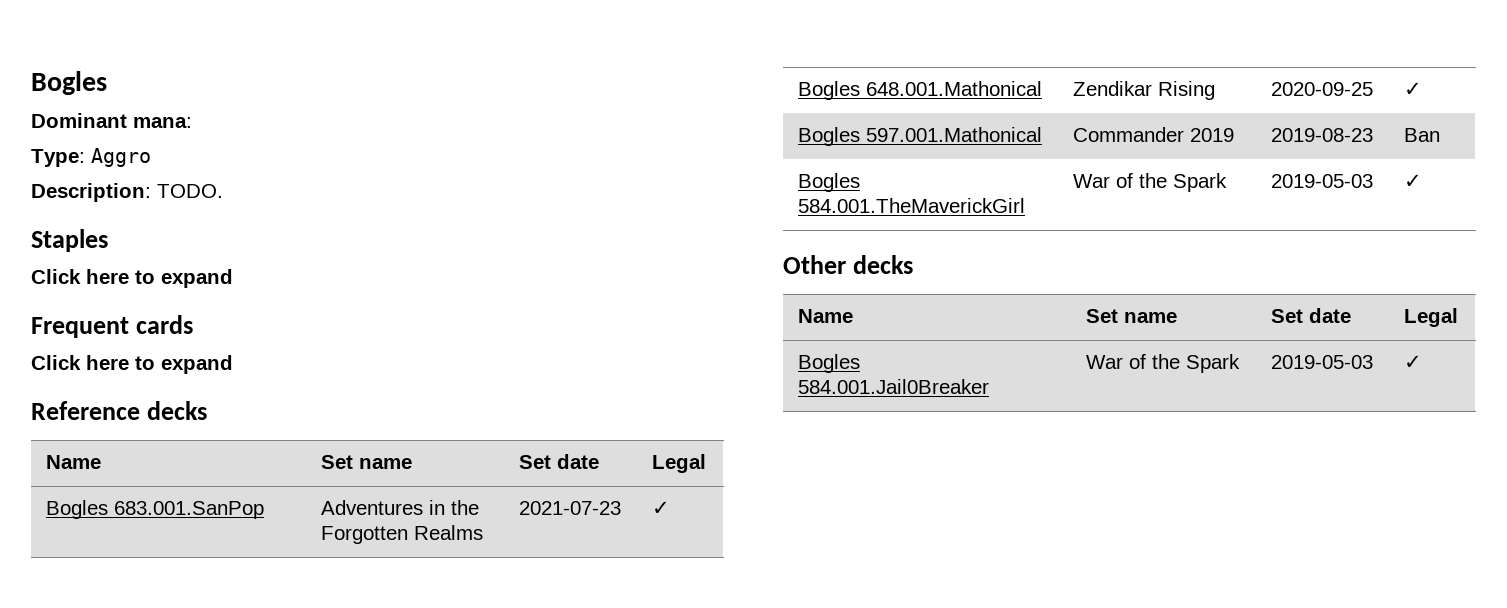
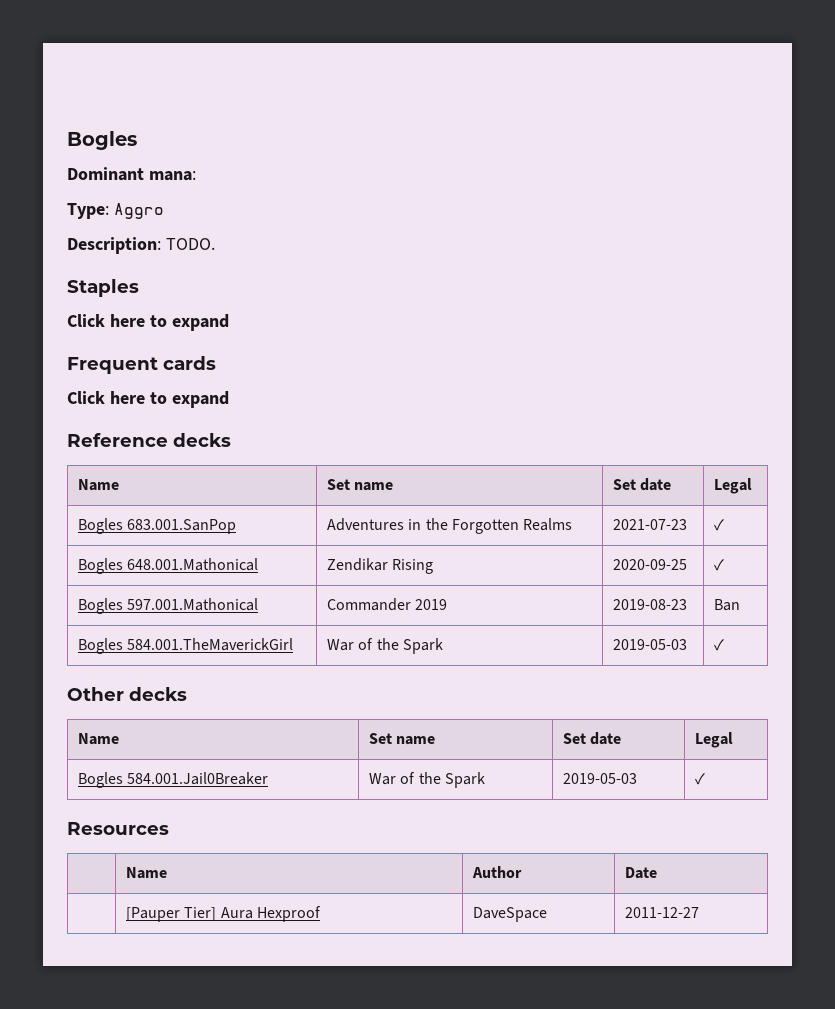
(1423, 362) none -> [67,822,169,835] [125,867,167,879] [471,866,522,878] [624,867,657,879] [125,906,321,922] [472,907,547,922] [624,907,699,918] // Resources // | Name | Author | Date // | [Pauper Tier] Aura Hexproof | DaveSpace | 2011-12-27

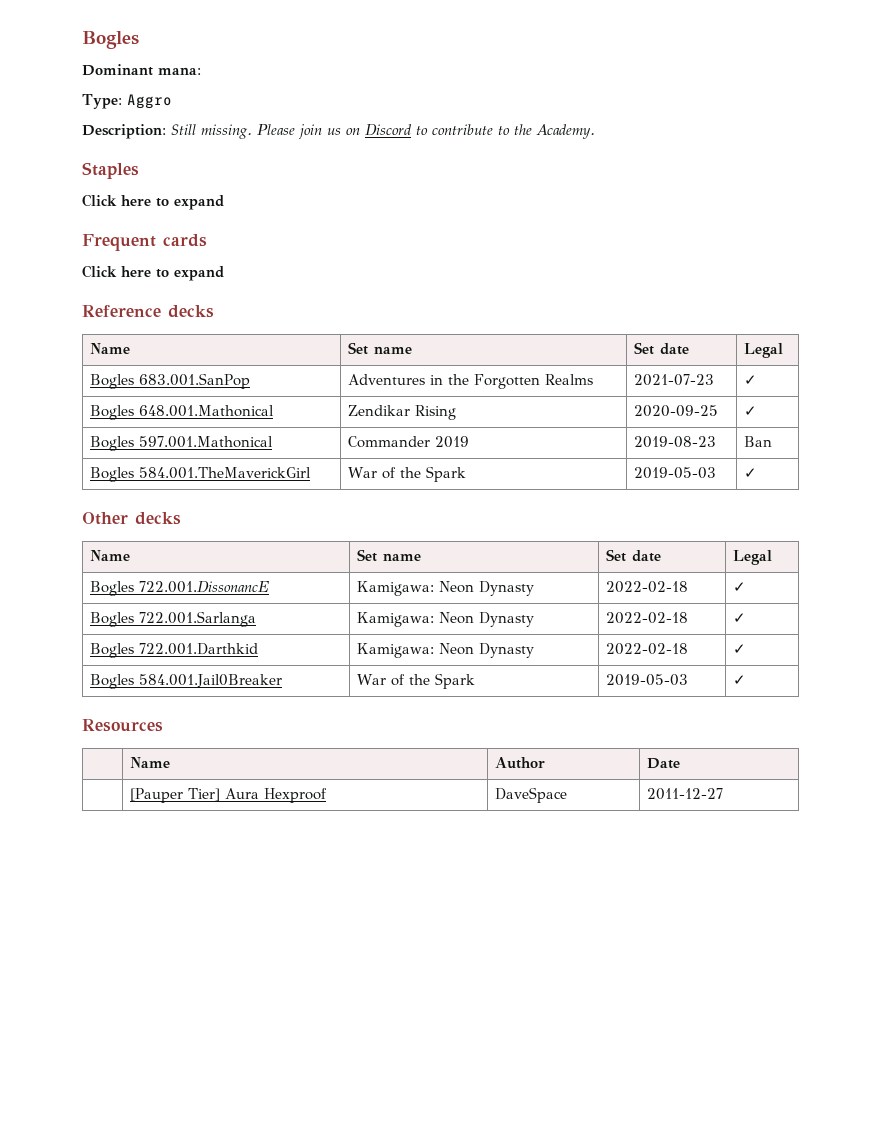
[165,238,215,250] TODO. -> [171,124,595,139] Still missing. Please join us on Discord to contribute to the Academy.
(733, 740) none -> [90,581,270,596] [357,581,535,596] [606,581,689,593] [733,582,747,592] [90,611,257,627] [357,612,535,627] [606,612,689,624] [733,613,747,623] [90,643,259,658] [357,643,535,658] [606,643,689,655] [733,644,747,654] // Bogles 722.001.DissonancE | Kamigawa: Neon Dynasty | 2022-02-18 | ✓ // Bogles 722.001.Sarlanga | Kamigawa: Neon Dynasty | 2022-02-18 | ✓ // Bogles 722.001.Darthkid | Kamigawa: Neon Dynasty | 2022-02-18 | ✓

